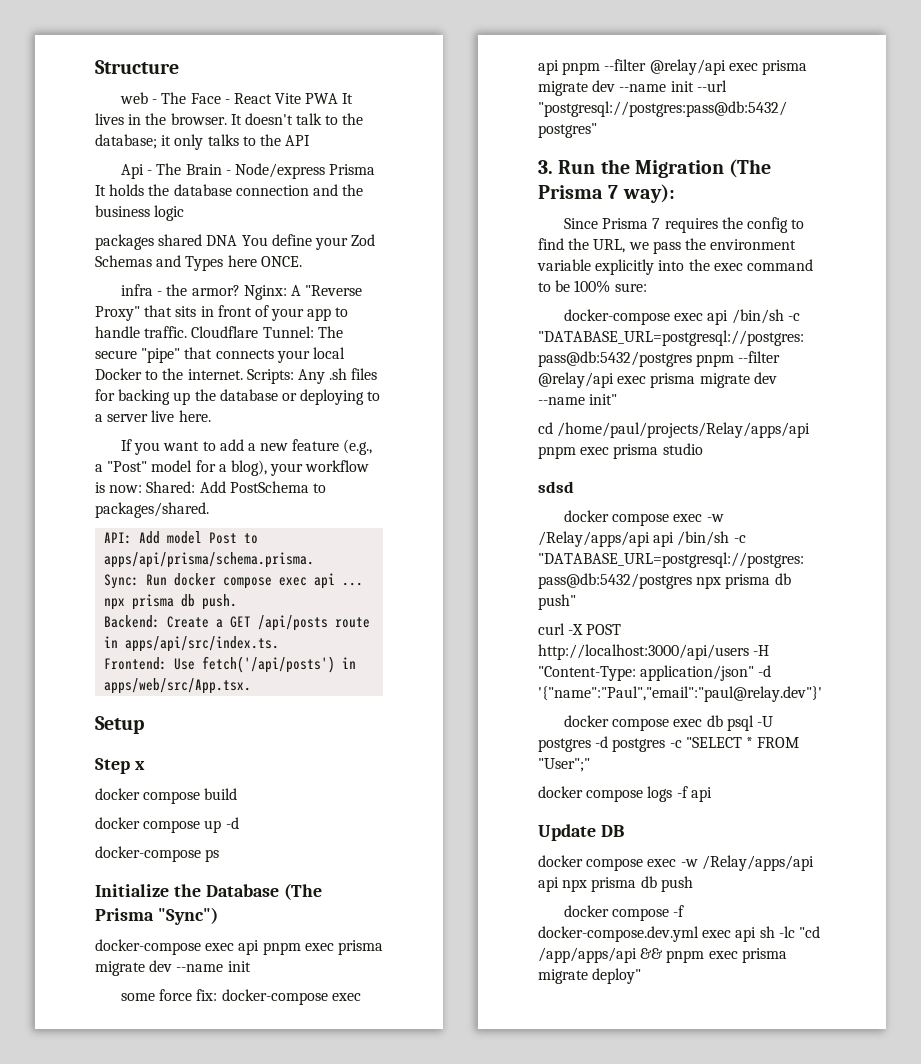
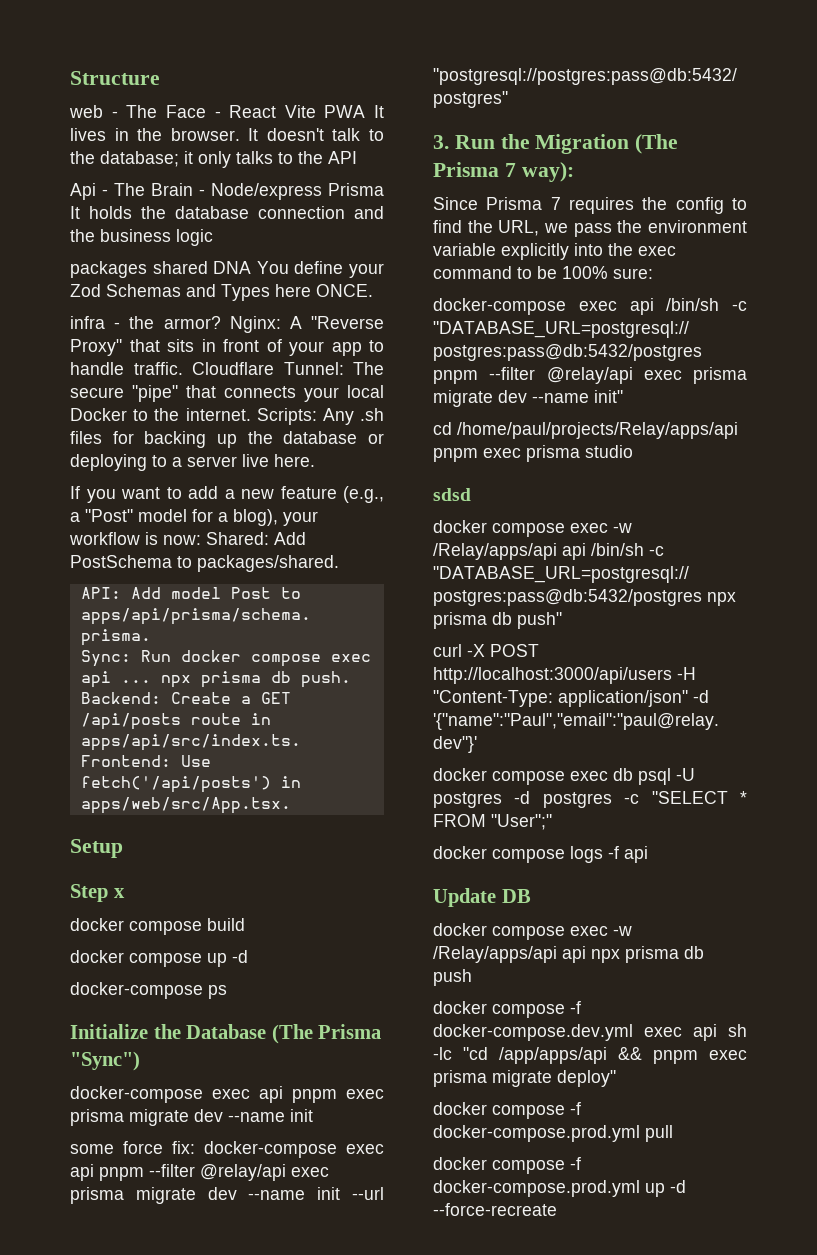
(642, 976) none -> [433,1102,581,1119] [433,1125,673,1142] [433,1157,581,1174] [433,1180,686,1197] [433,1203,557,1216] // docker compose -f docker-compose.prod.yml pull // docker compose -f docker-compose.prod.yml up -d --force-recreate

